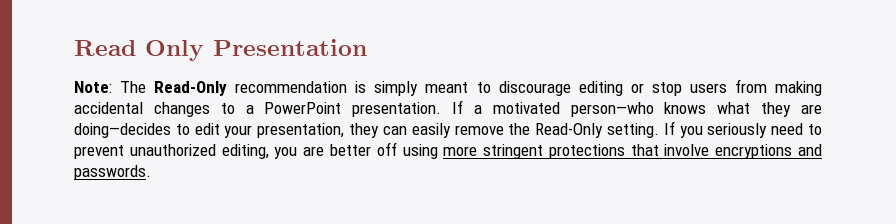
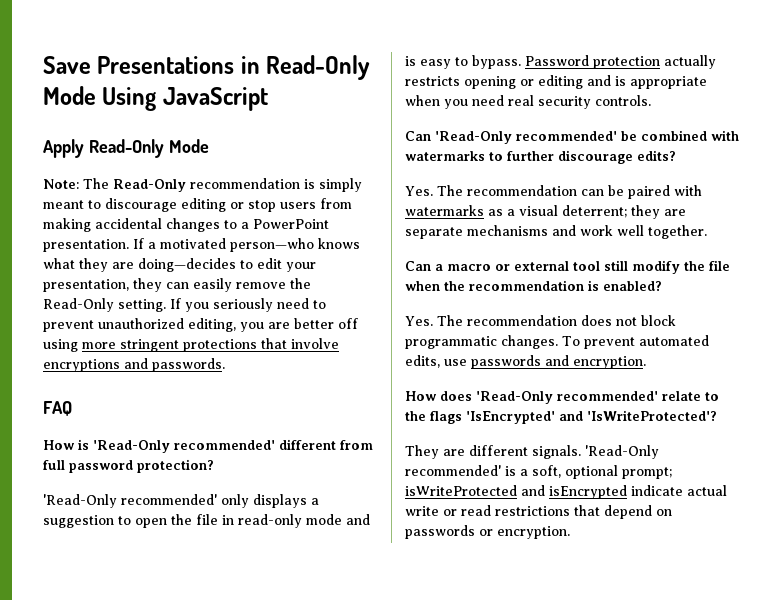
[74,39,367,61] Read Only Presentation -> [43,55,371,80] [43,86,268,111] [43,139,209,158] Save Presentations in Read-Only Mode Using JavaScript // Apply Read-Only Mode
(151, 172) none -> [43,401,72,416] [43,439,373,453] [43,459,214,473] [43,494,319,508] [43,514,370,528] [405,55,716,69] [405,75,707,89] [405,95,651,109] [405,130,739,144] [405,150,676,164] [405,185,702,199] [405,205,686,219] [405,225,707,239] [405,260,730,274] [405,280,662,291] [405,315,676,326] [405,335,709,349] [405,355,646,369] [405,391,719,404] [405,410,717,424] [405,445,659,459] [405,465,672,479] [405,485,727,499] [405,505,672,519] [405,525,570,539] // FAQ // How is 'Read-Only recommended' different from full password protection? // 'Read-Only recommended' only displays a suggestion to open the file in read-only mode and is easy to bypass. Password protection actually restricts opening or editing and is appropriate when you need real security controls. // Can 'Read-Only recommended' be combined with watermarks to further discourage edits? // Yes. The recommendation can be paired with watermarks as a visual deterrent; they are separate mechanisms and work well together. // Can a macro or external tool still modify the file when the recommendation is enabled? // Yes. The recommendation does not block programmatic changes. To prevent automated edits, use passwords and encryption. // How does 'Read-Only recommended' relate to the flags 'IsEncrypted' and 'IsWriteProtected'? // They are different signals. 'Read-Only recommended' is a soft, optional prompt; isWriteProtected and isEncrypted indicate actual write or read restrictions that depend on passwords or encryption.

